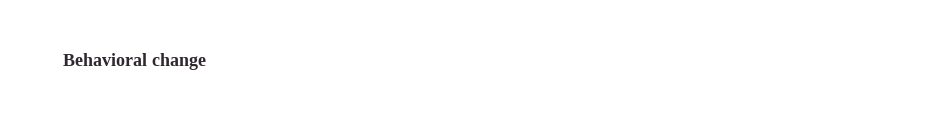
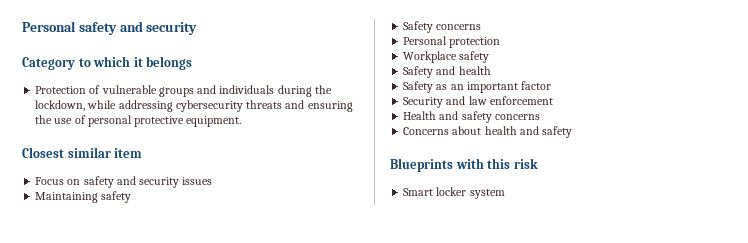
[63,53,206,70] Behavioral change -> [22,21,198,35] [22,56,193,70] [35,85,332,97] [35,100,353,112] [35,115,242,127] [22,147,143,158] [35,176,213,188] [35,191,132,203] [403,21,482,33] [403,36,501,48] [403,51,490,63] [403,66,491,78] [403,81,552,93] [403,96,553,108] [403,111,540,123] [403,126,573,138] [390,158,538,172] [403,187,505,199] Personal safety and security // Category to which it belongs // Protection of vulnerable groups and individuals during the lockdown, while addressing cybersecurity threats and ensuring the use of personal protective equipment. // Closest similar item // Focus on safety and security issues // Maintaining safety // Safety concerns // Personal protection // Workplace safety // Safety and health // Safety as an important factor // Security and law enforcement // Health and safety concerns // Concerns about health and safety // Blueprints with this risk // Smart locker system

